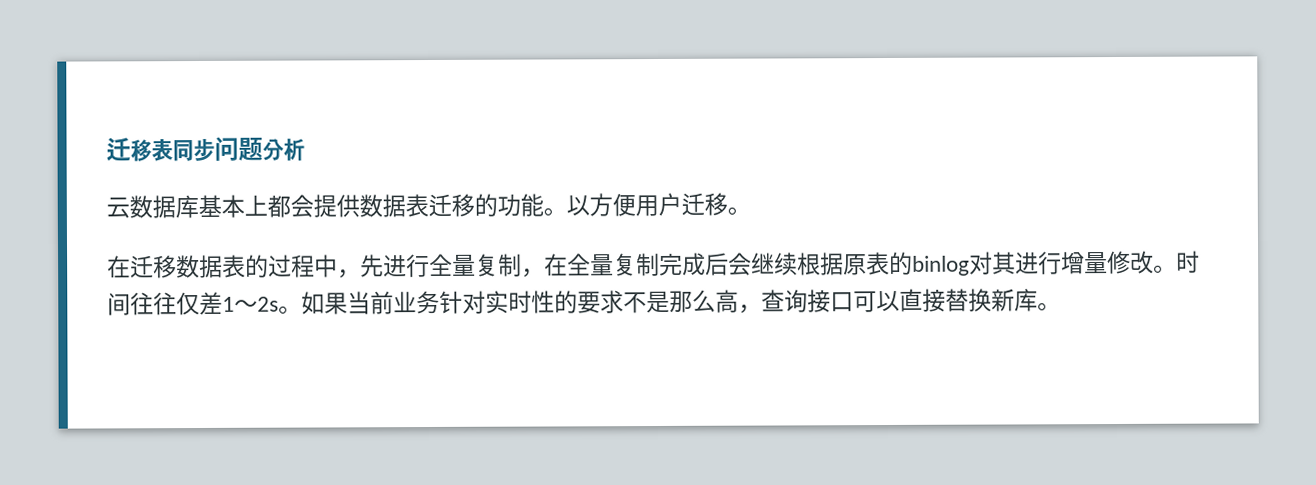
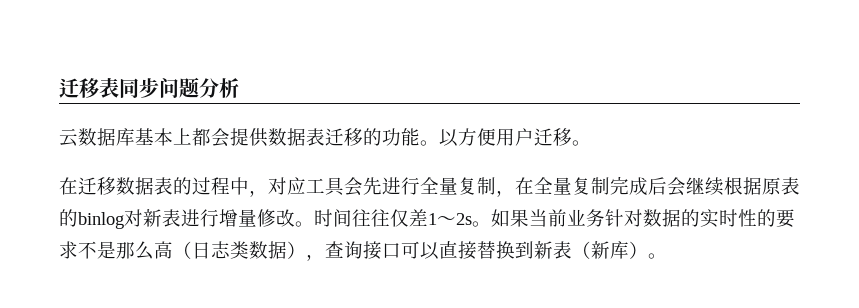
(361, 274) none -> [268,177,363,196] 对应工具会
[992,251,1016,275] 其 -> [143,209,181,227] 新表
(486, 302) none -> [643,209,700,227] 数据的
(739, 301) none -> [173,241,306,259] （日志类数据）
[991,288,1038,312] 新库 -> [515,241,648,259] 到新表（新库）

